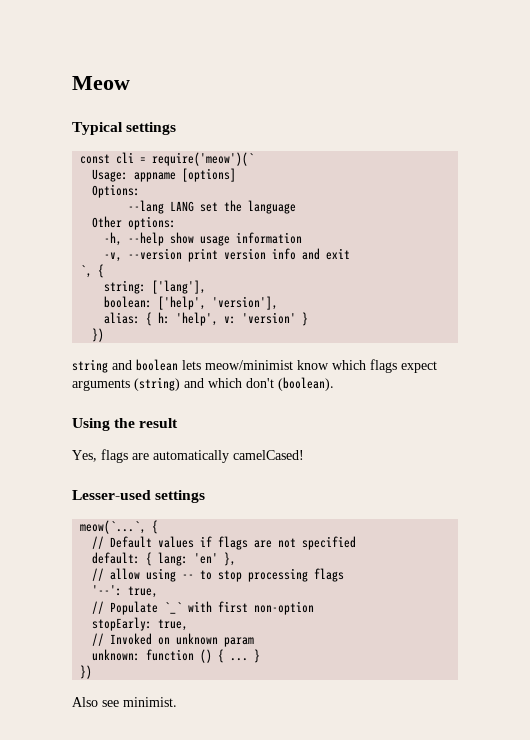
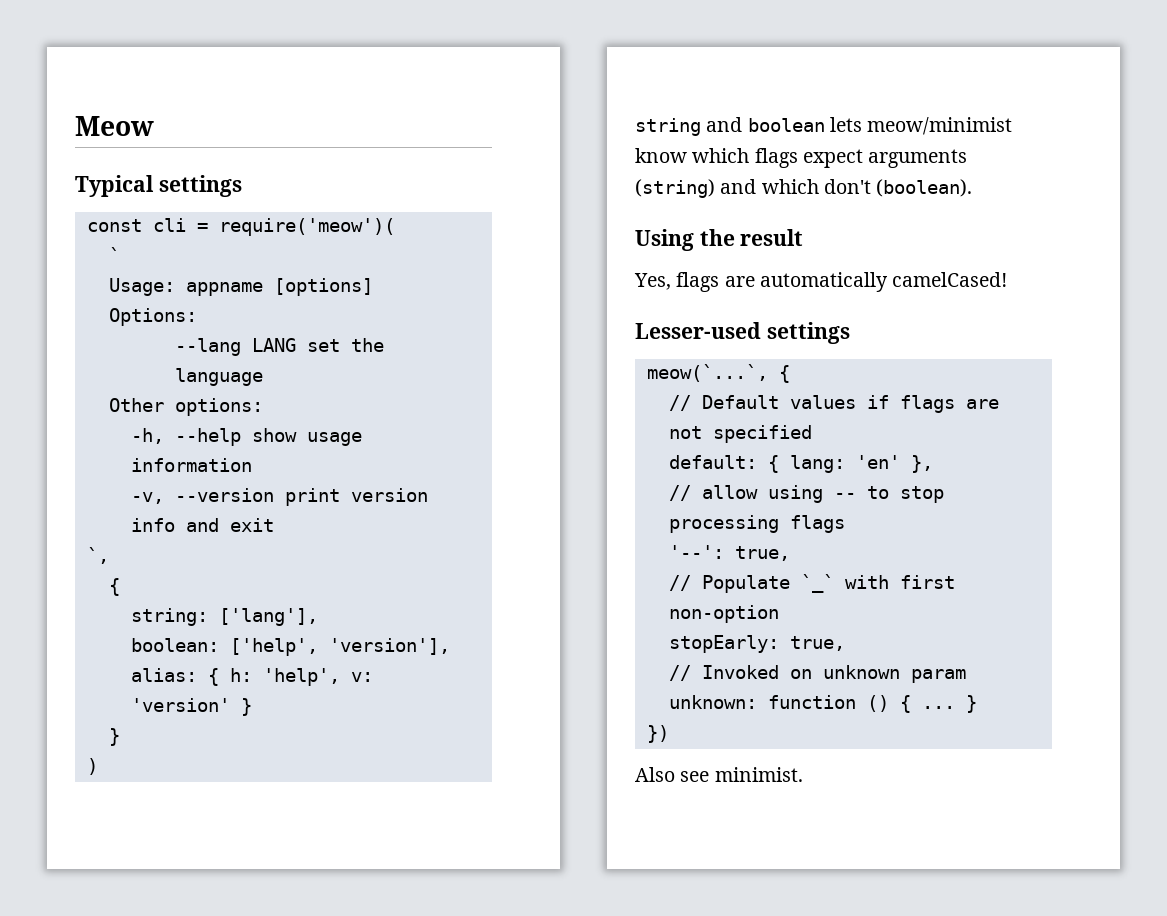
[152,152,255,166] require('meow')(` -> [218,218,395,236] [108,247,120,262] require('meow')( // `
(93, 271) none -> (109, 555) //
[92,328,105,342] }) -> [108,728,120,746] [86,758,98,775] } // )

